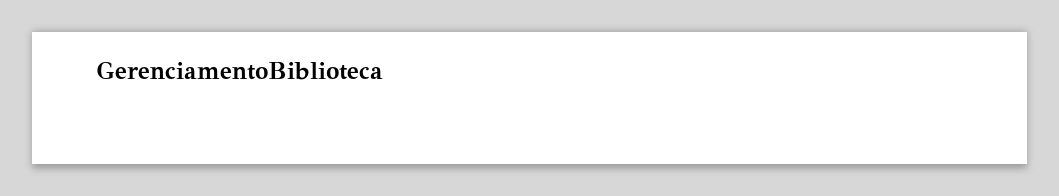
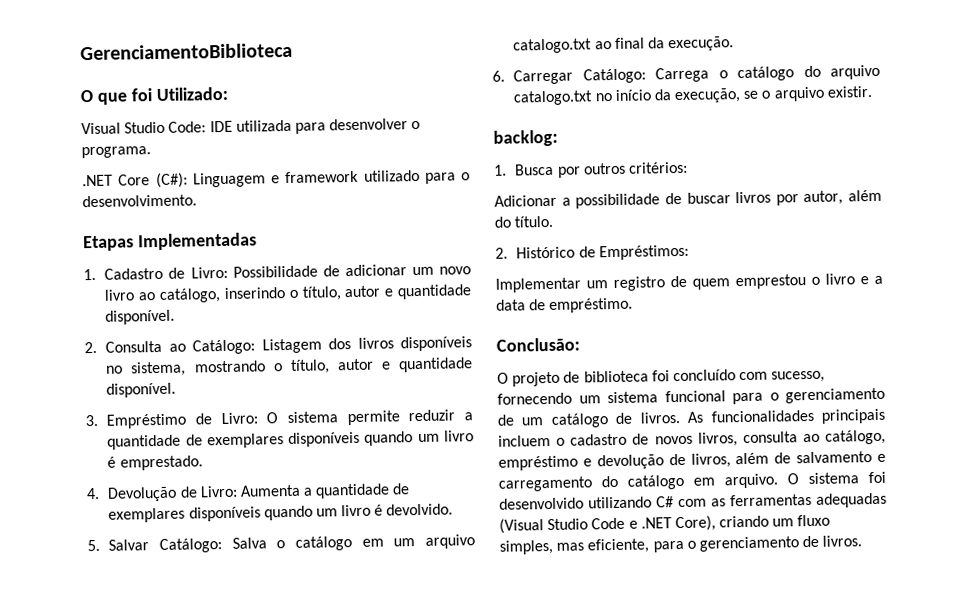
(383, 70) none -> [80,86,228,105] [81,118,421,135] [81,146,151,159] [82,169,470,189] [82,194,197,208] [83,232,257,252] [83,264,472,281] [104,284,472,303] [105,309,176,325] [84,336,472,355] [106,357,474,377] [106,382,177,398] [85,409,473,429] [107,430,474,450] [107,455,203,471] [86,483,411,502] [108,503,454,523] [87,534,475,554] [513,36,735,54] [492,64,880,85] [513,86,872,106] [493,129,558,147] [493,161,688,178] [494,189,882,209] [494,215,554,228] [495,244,689,261] [495,273,883,293] [496,297,634,313] [496,337,580,352] [497,369,826,387] [497,387,885,405] [497,408,886,428] [498,429,886,447] [498,451,886,471] [498,471,886,492] [499,492,887,510] [499,514,831,534] [499,535,863,555] // O que foi Utilizado: // Visual Studio Code: IDE utilizada para desenvolver o programa. // .NET Core (C#): Linguagem e framework utilizado para o desenvolvimento. // Etapas Implementadas // 1. Cadastro de Livro: Possibilidade de adicionar um novo livro ao catálogo, inserindo o título, autor e quantidade disponível. // 2. Consulta ao Catálogo: Listagem dos livros disponíveis no sistema, mostrando o título, autor e quantidade disponível. // 3. Empréstimo de Livro: O sistema permite reduzir a quantidade de exemplares disponíveis quando um livro é emprestado. // 4. Devolução de Livro: Aumenta a quantidade de exemplares disponíveis quando um livro é devolvido. // 5. Salvar Catálogo: Salva o catálogo em um arquivo catalogo.txt ao final da execução. // 6. Carregar Catálogo: Carrega o catálogo do arquivo catalogo.txt no início da execução, se o arquivo existir. // backlog: // 1. Busca por outros critérios: // Adicionar a possibilidade de buscar livros por autor, além do título. // 2. Histórico de Empréstimos: // Implementar um registro de quem emprestou o livro e a data de empréstimo. // Conclusão: // O projeto de biblioteca foi concluído com sucesso, fornecendo um sistema funcional para o gerenciamento de um catálogo de livros. As funcionalidades principais incluem o cadastro de novos livros, consulta ao catálogo, empréstimo e devolução de livros, além de salvamento e carregamento do catálogo em arquivo. O sistema foi desenvolvido utilizando C# com as ferramentas adequadas (Visual Studio Code e .NET Core), criando um fluxo simples, mas eficiente, para o gerenciamento de livros.

